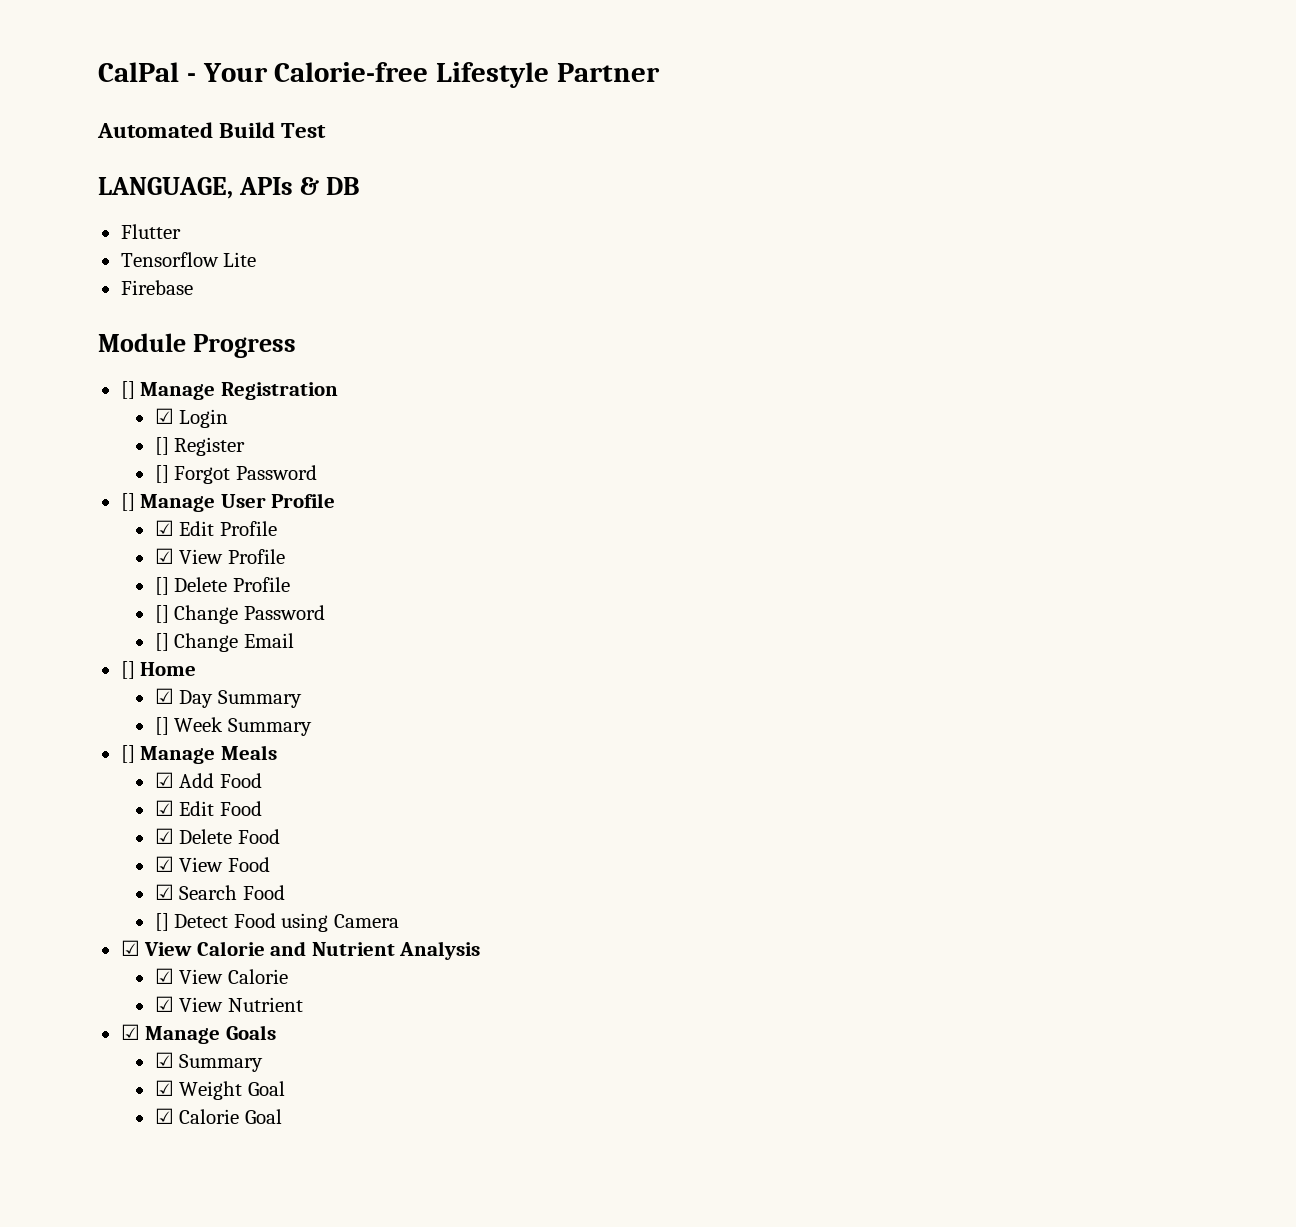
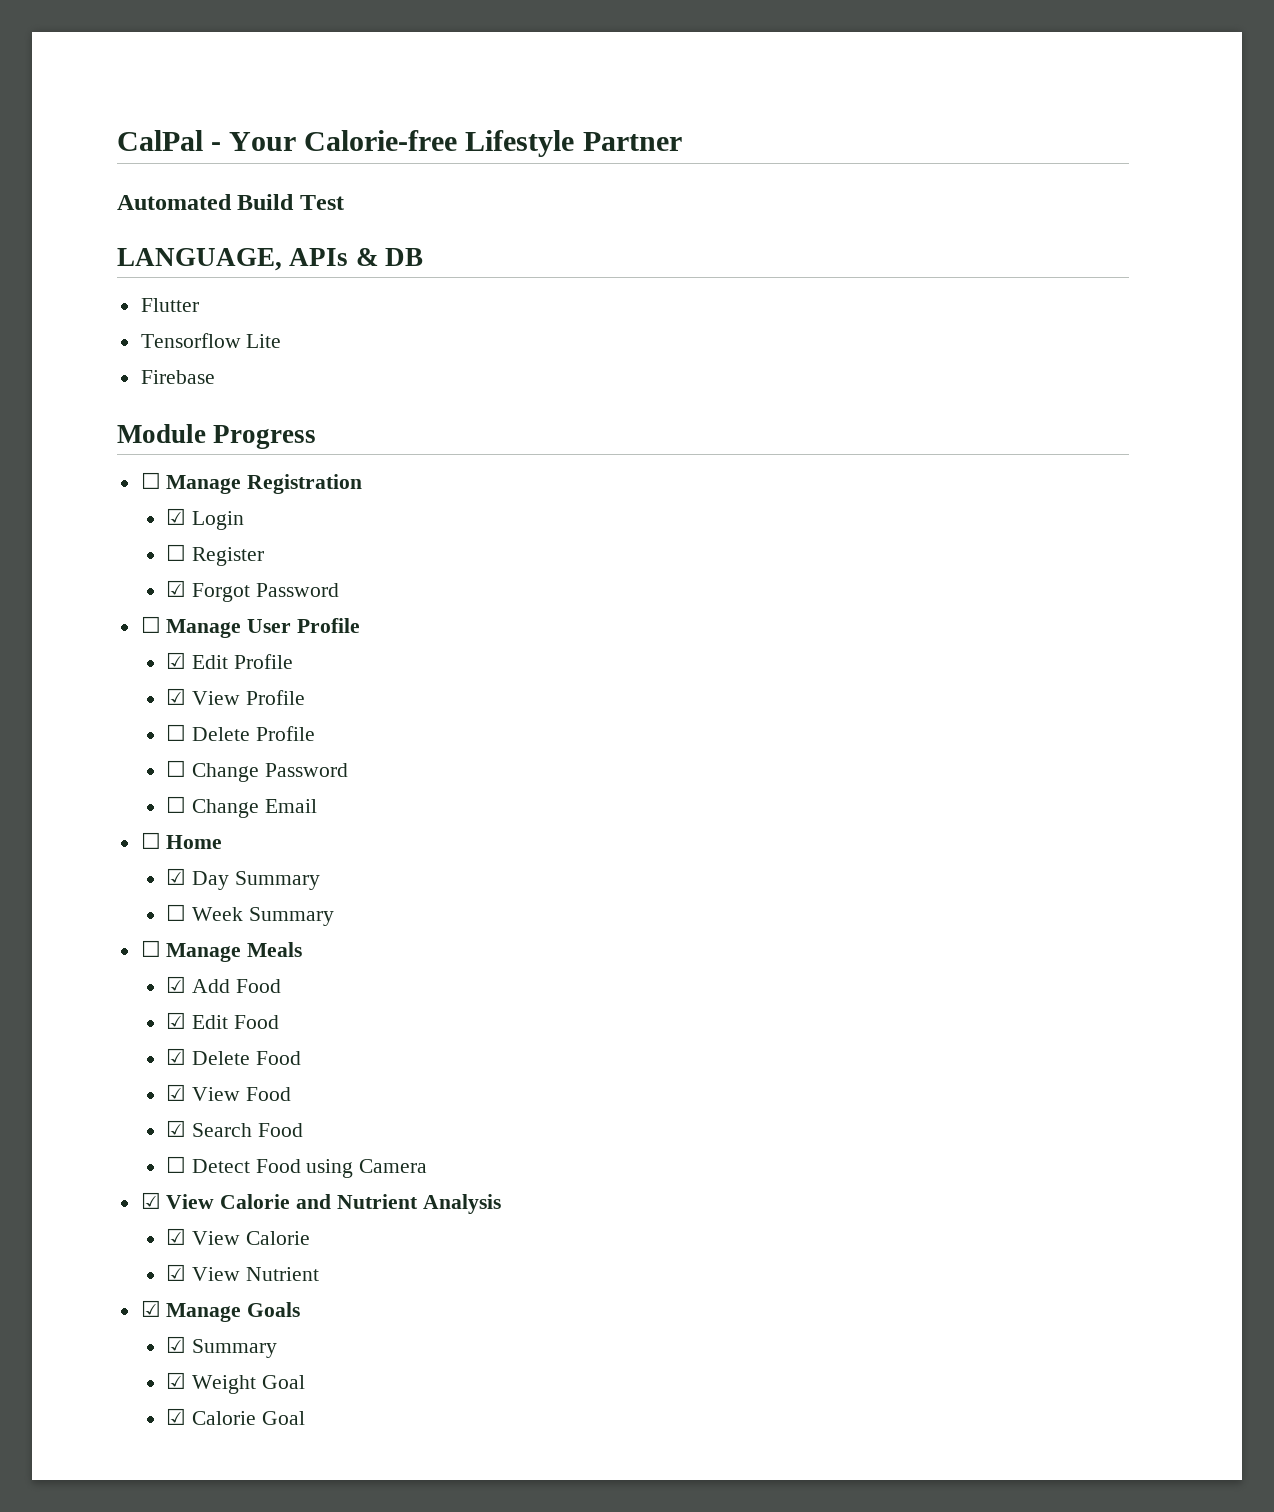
[120,381,135,399] [] -> [140,472,161,489] ☐
[154,437,169,455] [] -> [166,544,187,561] ☐
[154,465,169,483] [] -> [166,580,187,597] ☑
[120,493,135,511] [] -> [140,616,161,633] ☐
[154,577,169,595] [] -> [166,724,187,741] ☐
[154,605,169,623] [] -> [166,760,187,777] ☐
[154,633,169,651] [] -> [166,796,187,813] ☐
[120,661,135,679] [] -> [140,832,161,849] ☐
[154,717,169,735] [] -> [166,904,187,921] ☐
[120,745,135,763] [] -> [140,940,161,957] ☐
[154,913,169,931] [] -> [166,1156,187,1173] ☐

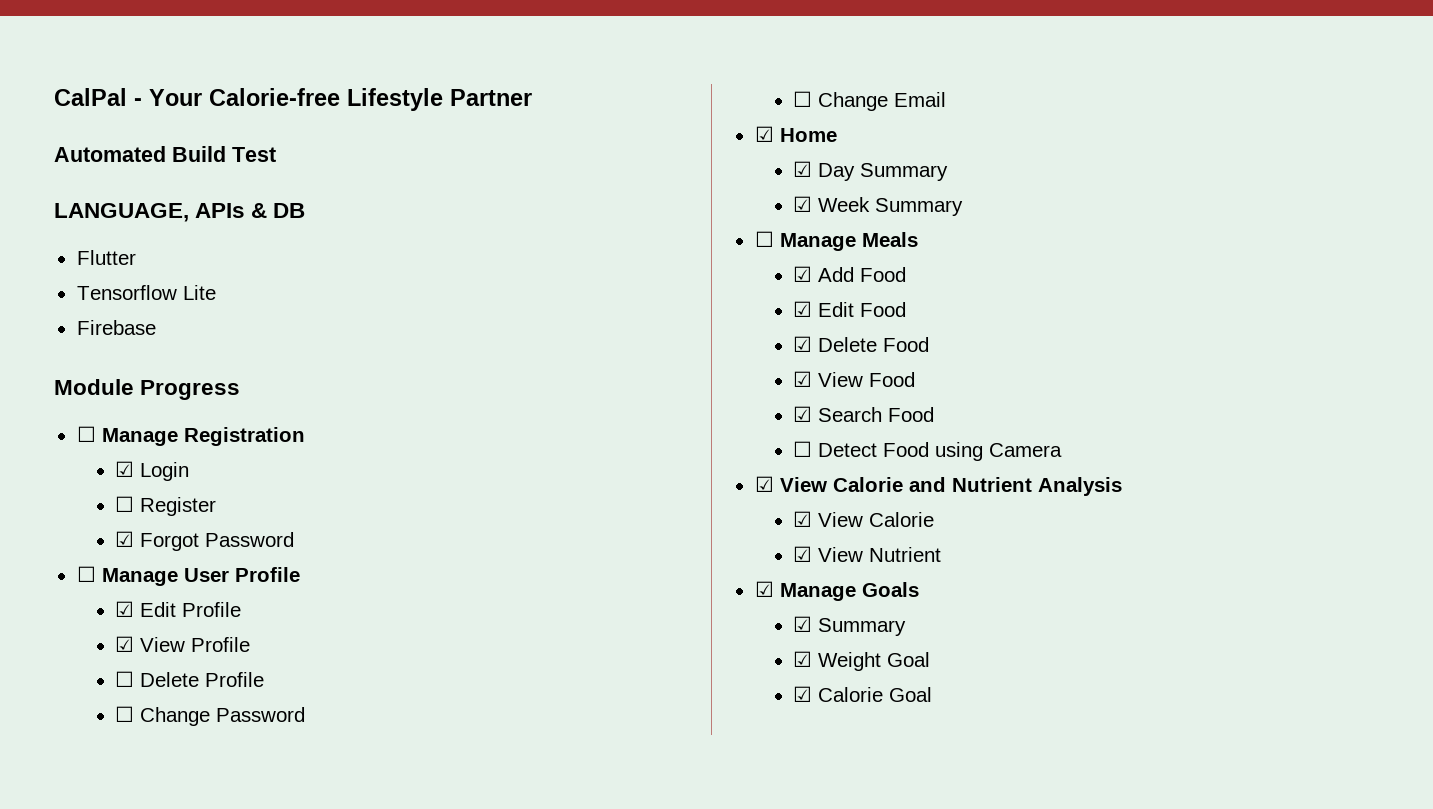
[140,832,161,849] ☐ -> [754,126,774,142] ☑
[166,904,187,921] ☐ -> [793,196,813,212] ☑

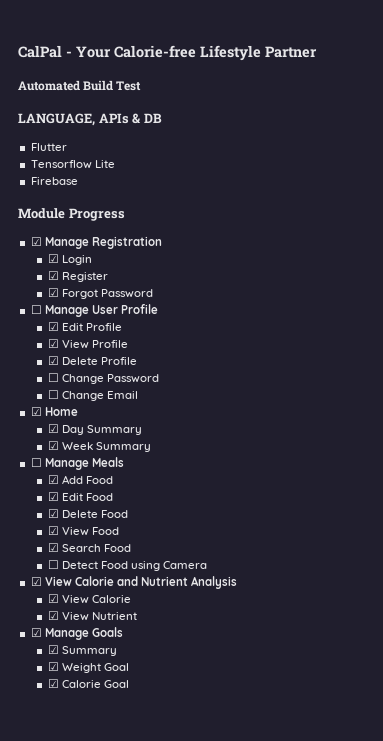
[76,426,96,442] ☐ -> [30,237,42,246] ☑
[115,496,135,512] ☐ -> [47,271,59,280] ☑
[115,671,135,687] ☐ -> [47,356,59,365] ☑

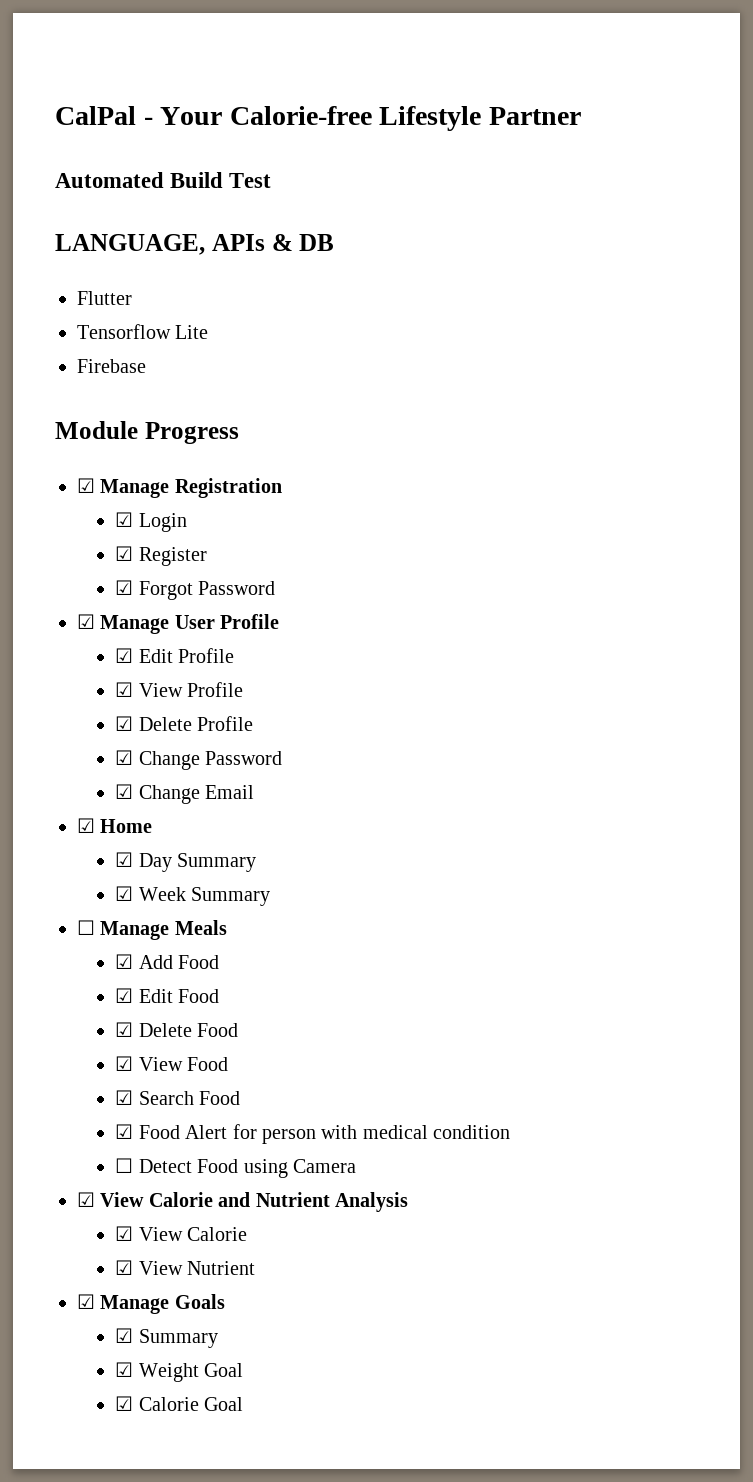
[30,305,42,314] ☐ -> [77,614,95,629] ☑
[47,373,59,382] ☐ -> [115,750,134,765] ☑
[47,390,59,399] ☐ -> [115,784,134,799] ☑
(131, 548) none -> [115,1124,511,1144] // ☑ Food Alert for person with medical condition

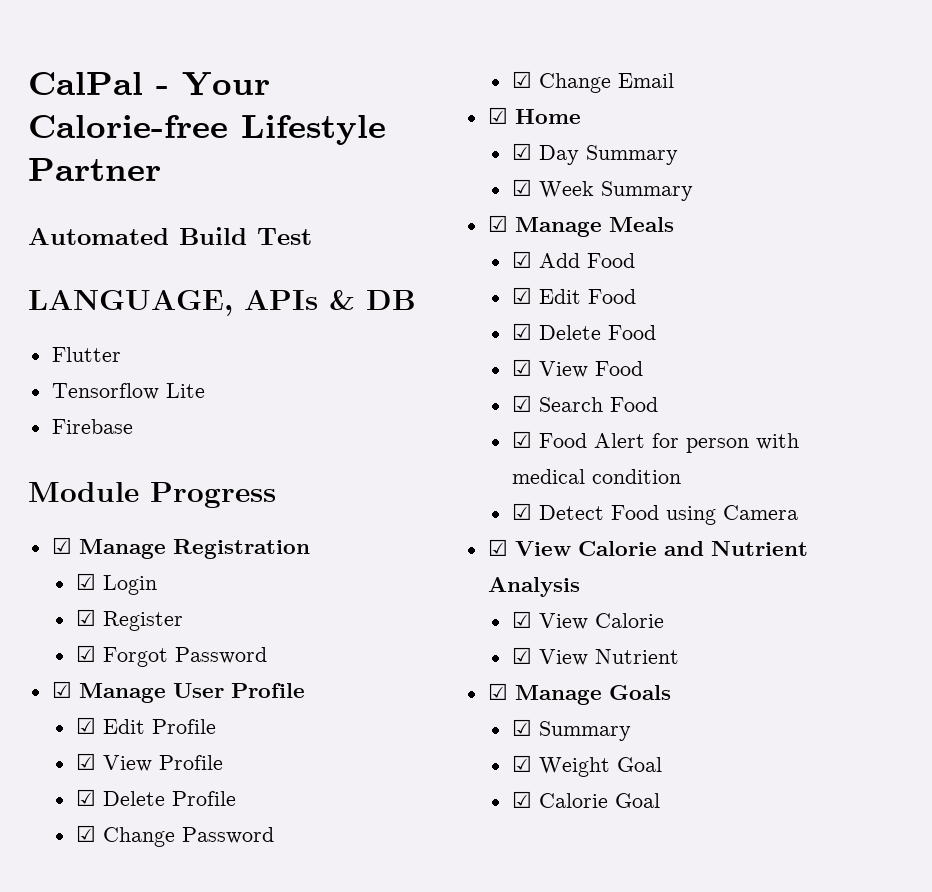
[77,920,95,935] ☐ -> [487,215,508,232] ☑
[115,1158,134,1173] ☐ -> [511,503,532,520] ☑

